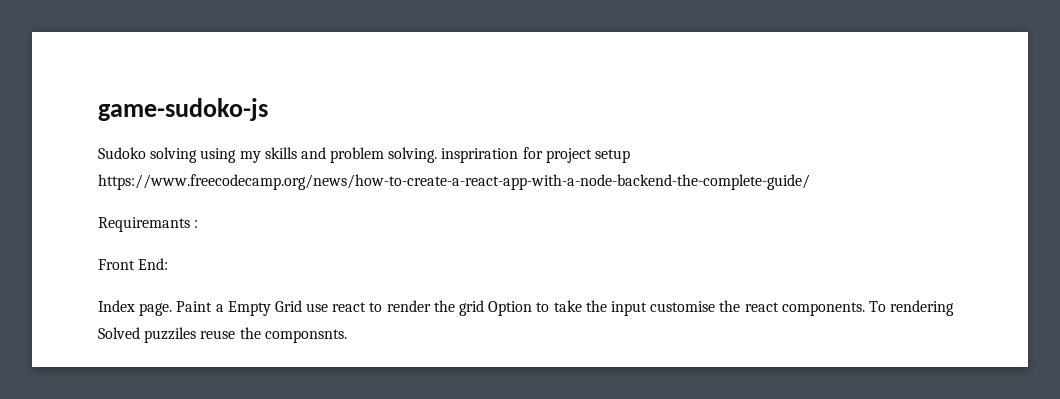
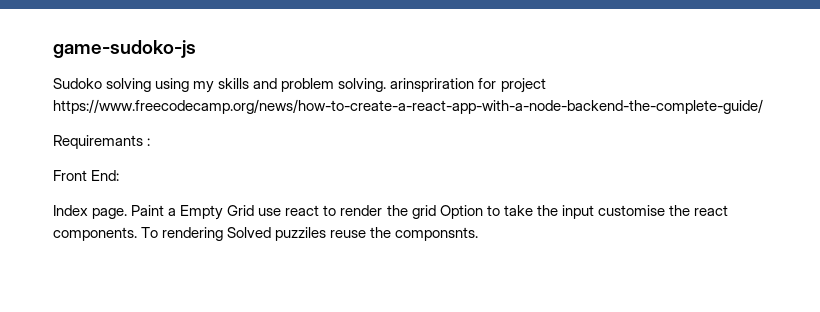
[441,148,519,163] inspriration -> [390,78,475,92] arinspriration
[595,149,631,163] setup -> (546, 85) none

